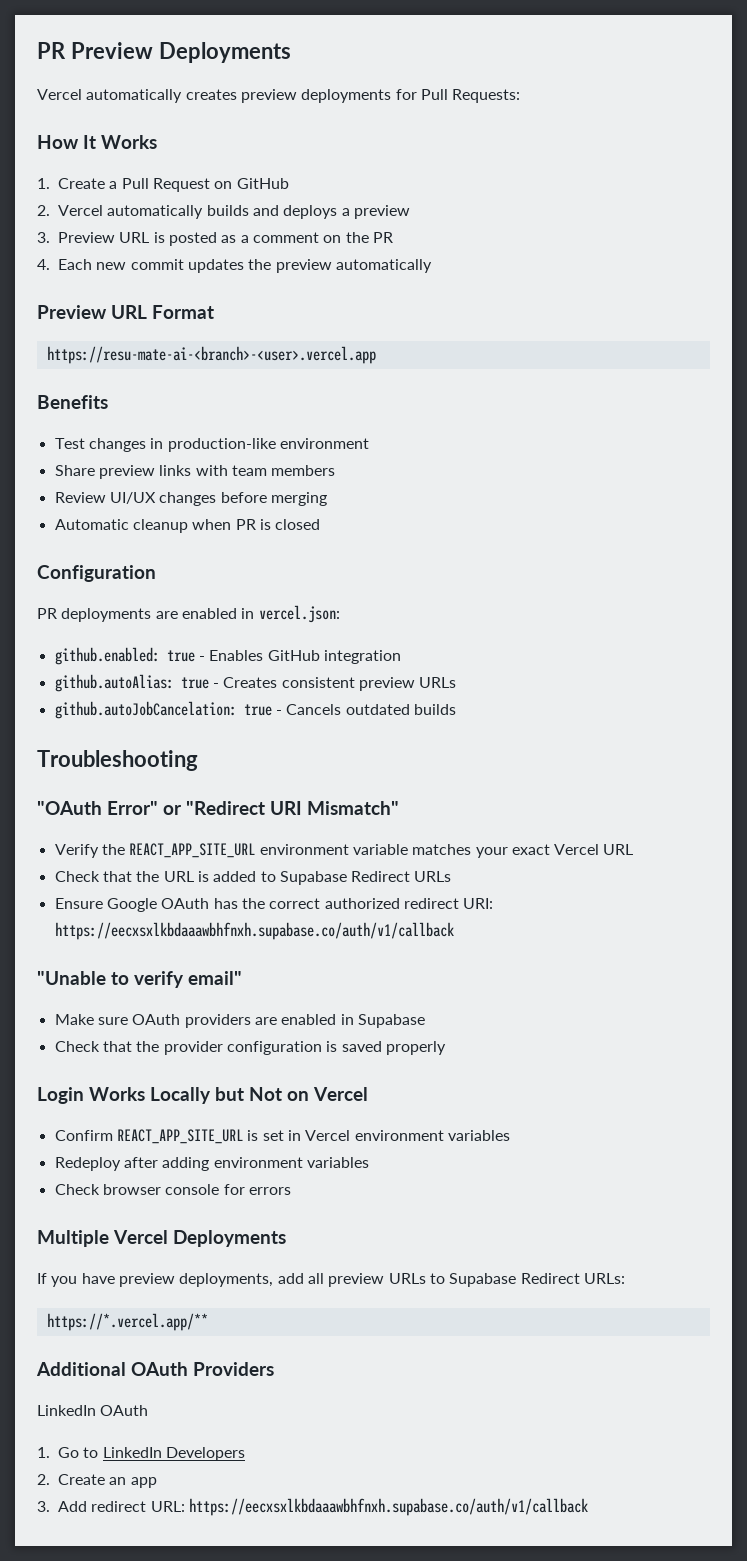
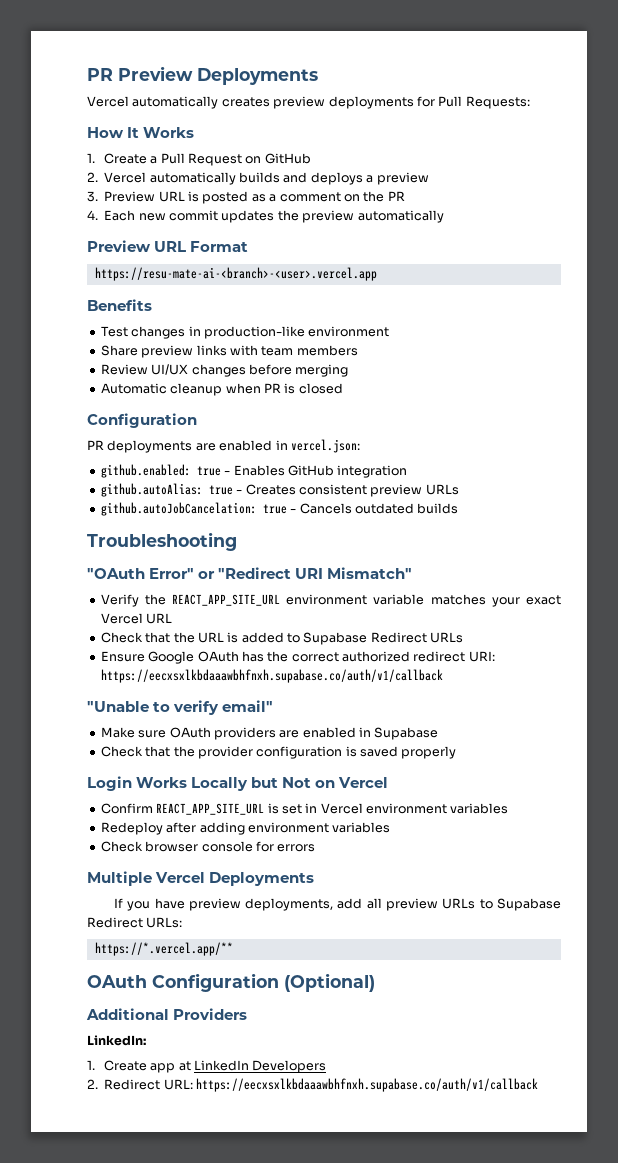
(208, 1322) none -> [87,973,375,992] // OAuth Configuration (Optional)
[131,1362,188,1376] OAuth -> (169, 1014) none
[37,1405,149,1416] [37,1447,99,1458] LinkedIn OAuth // 1. Go to -> [87,1035,146,1046] [87,1060,191,1073] LinkedIn: // 1. Create app at
[58,1474,157,1488] [37,1501,147,1512] Create an app // 3. Add redirect -> [104,1079,161,1090] Redirect

